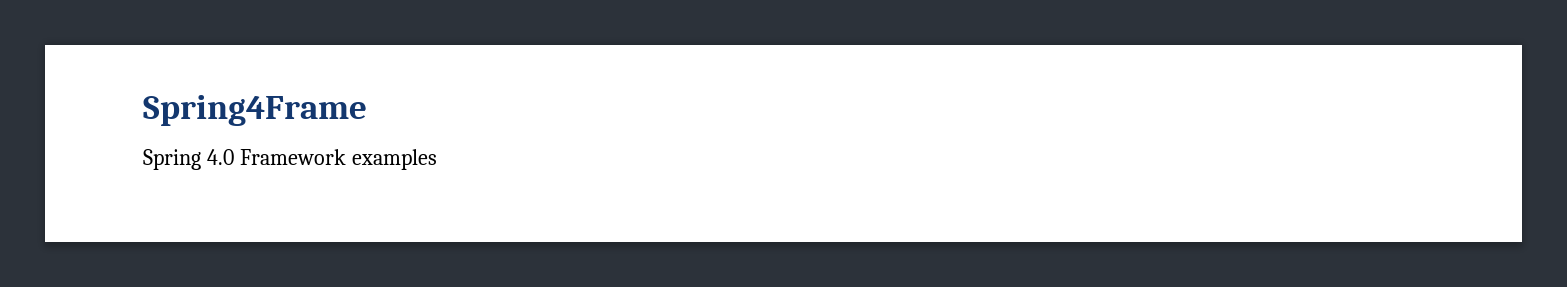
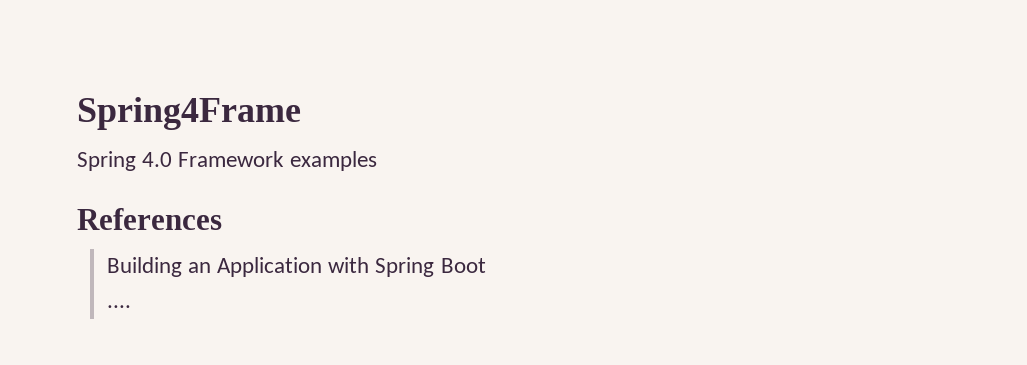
(437, 159) none -> [77,208,222,230] [106,257,486,277] [106,305,131,308] // References // Building an Application with Spring Boot // ....

